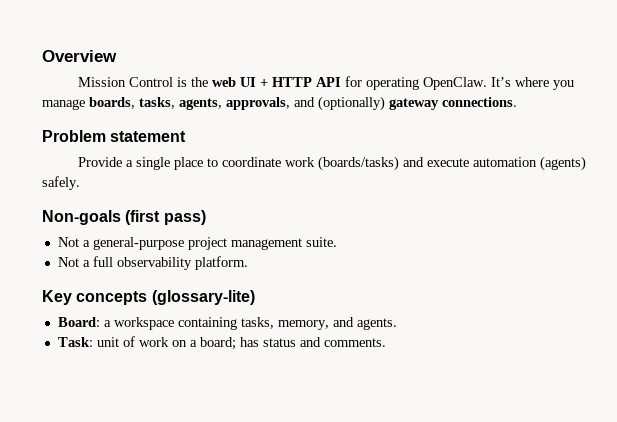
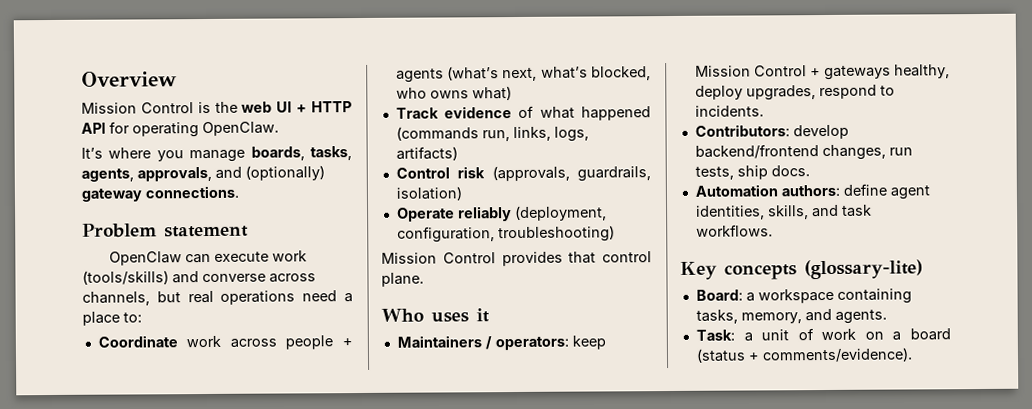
(487, 83) none -> (279, 129) //
[77,156,586,171] [42,176,80,190] [42,210,206,225] [57,237,337,250] [57,256,248,270] Provide a single place to coordinate work (boards/tasks) and execute automation (agents) safely. // Non-goals (first pass) // Not a general-purpose project management suite. // Not a full observability platform. -> [108,250,307,266] [82,270,316,285] [82,290,353,306] [82,311,142,326] [97,335,353,350] [395,66,651,83] [395,86,512,101] [395,105,651,121] [395,126,589,142] [395,146,458,161] [395,165,651,182] [395,186,462,201] [396,205,607,222] [396,225,615,243] [381,251,652,267] [381,272,424,287] [381,308,490,323] [396,335,606,351] [694,64,950,81] [694,84,895,101] [694,105,764,117] [694,124,849,140] [694,144,913,161] [694,165,810,180] [694,183,930,200] [695,204,872,220] [695,224,773,237] OpenClaw can execute work (tools/skills) and converse across channels, but real operations need a place to: // Coordinate work across people + agents (what’s next, what’s blocked, who owns what) // Track evidence of what happened (commands run, links, logs, artifacts) // Control risk (approvals, guardrails, isolation) // Operate reliably (deployment, configuration, troubleshooting) // Mission Control provides that control plane. // Who uses it // Maintainers / operators: keep Mission Control + gateways healthy, deploy upgrades, respond to incidents. // Contributors: develop backend/frontend changes, run tests, ship docs. // Automation authors: define agent identities, skills, and task workflows.
(93, 342) none -> [743,332,753,342] a
[199,337,386,350] board; has status and comments. -> [910,328,951,341] [695,347,913,363] board (status + comments/evidence).

